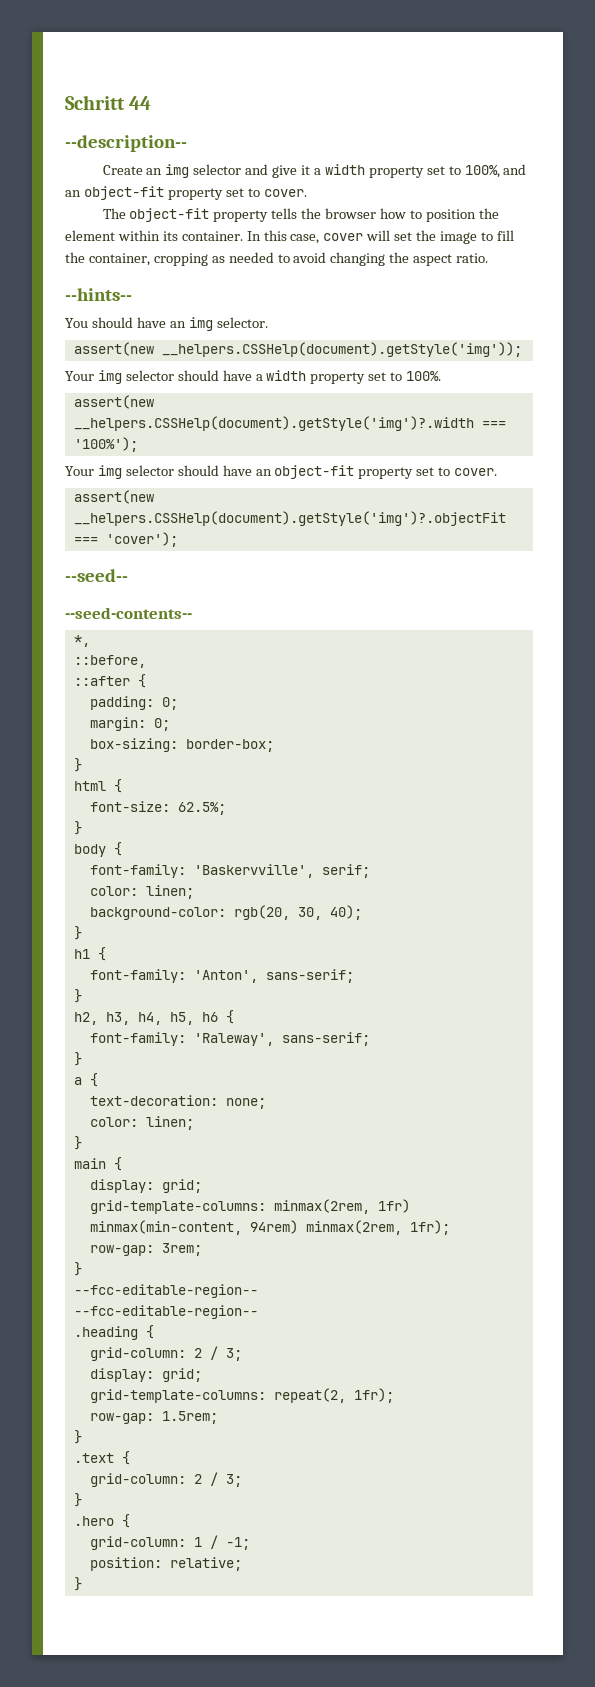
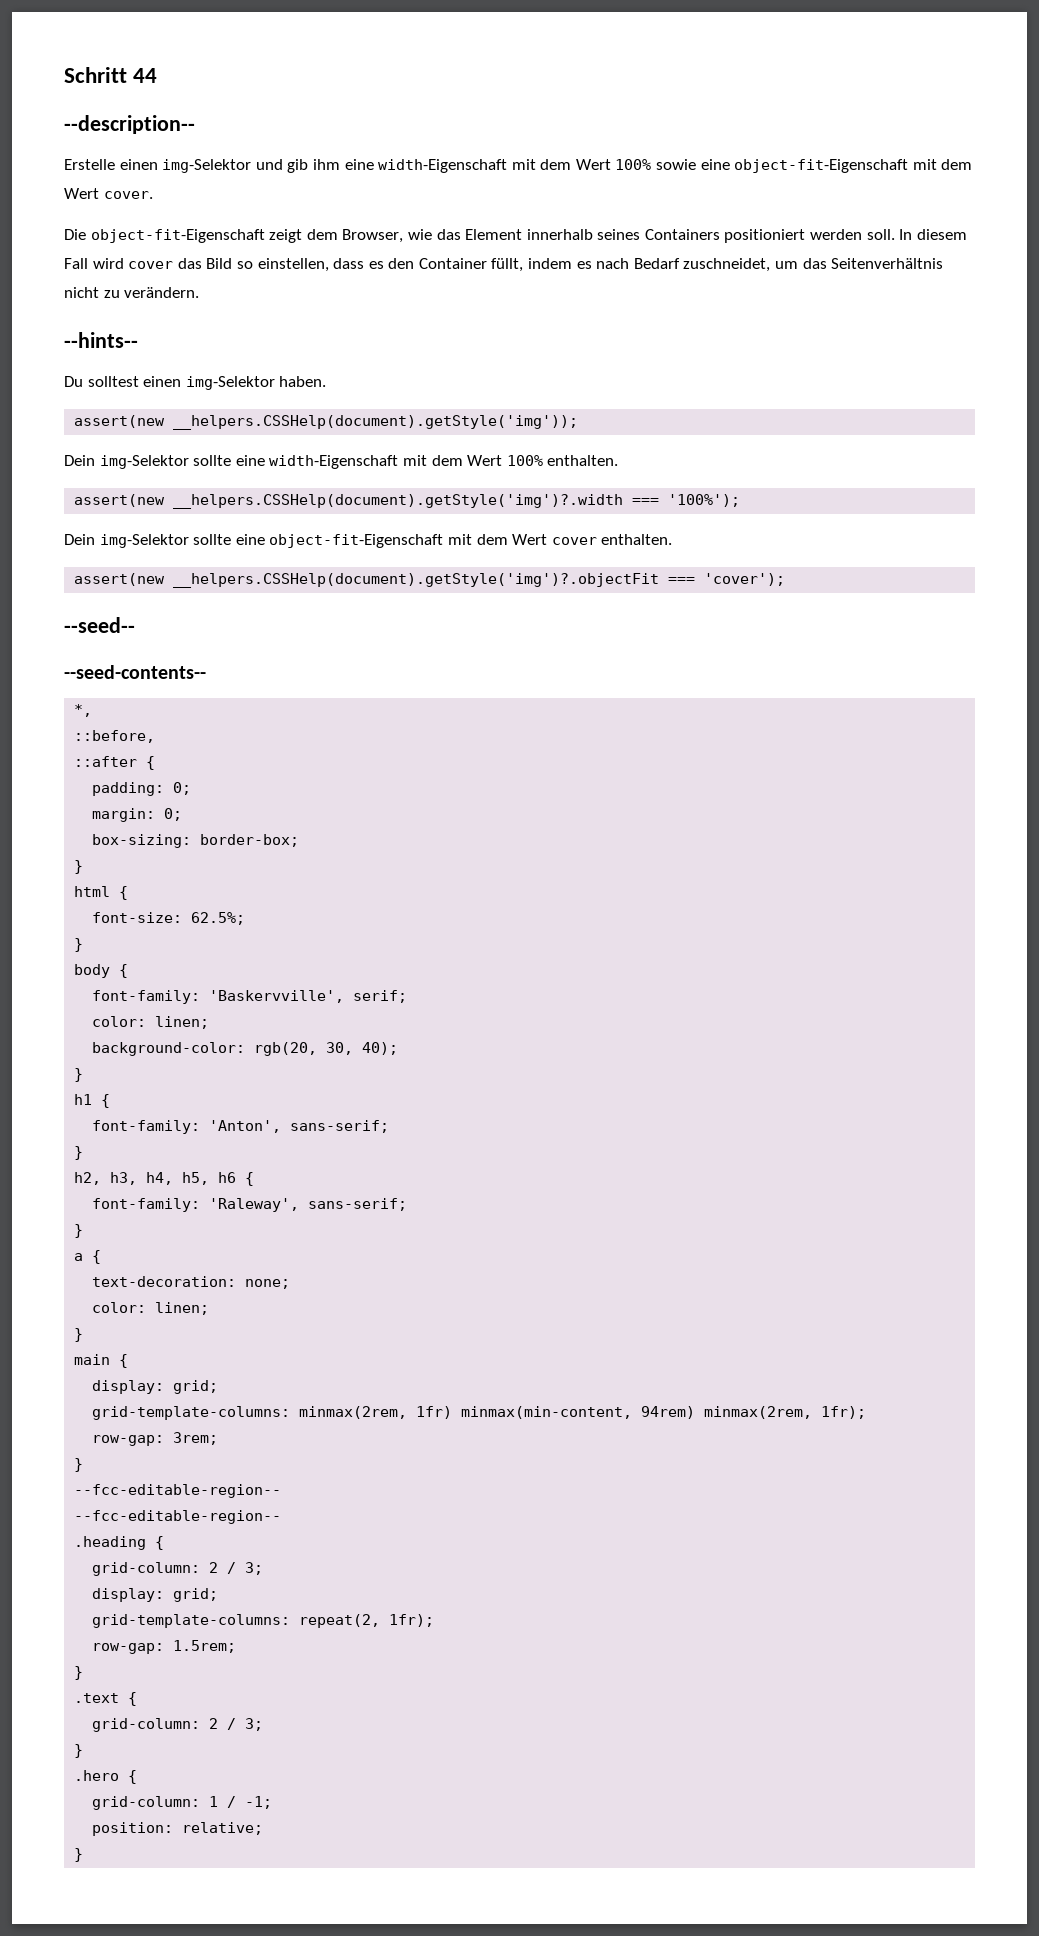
[102,164,527,178] [65,186,307,200] [102,208,499,222] [65,230,514,244] [65,252,489,266] [65,288,132,301] [65,317,268,331] [73,342,522,357] [65,370,442,384] [73,395,154,409] [73,416,506,431] [73,437,138,452] [65,465,498,479] Create an img selector and give it a width property set to 100%, and an object-fit property set to cover. // The object-fit property tells the browser how to position the element within its container. In this case, cover will set the image to fill the container, cropping as needed to avoid changing the aspect ratio. // --hints-- // You should have an img selector. // assert(new __helpers.CSSHelp(document).getStyle('img')); // Your img selector should have a width property set to 100%. // assert(new __helpers.CSSHelp(document).getStyle('img')?.width === '100%'); // Your img selector should have an object-fit property set to cover. -> [64,159,973,173] [64,188,153,199] [64,229,967,243] [64,258,944,272] [64,287,200,298] [64,332,138,348] [64,376,327,390] [74,415,579,430] [64,455,619,469] [74,494,741,509] [64,534,673,548] Erstelle einen img-Selektor und gib ihm eine width-Eigenschaft mit dem Wert 100% sowie eine object-fit-Eigenschaft mit dem Wert cover. // Die object-fit-Eigenschaft zeigt dem Browser, wie das Element innerhalb seines Containers positioniert werden soll. In diesem Fall wird cover das Bild so einstellen, dass es den Container füllt, indem es nach Bedarf zuschneidet, um das Seitenverhältnis nicht zu verändern. // --hints-- // Du solltest einen img-Selektor haben. // assert(new __helpers.CSSHelp(document).getStyle('img')); // Dein img-Selektor sollte eine width-Eigenschaft mit dem Wert 100% enthalten. // assert(new __helpers.CSSHelp(document).getStyle('img')?.width === '100%'); // Dein img-Selektor sollte eine object-fit-Eigenschaft mit dem Wert cover enthalten.

